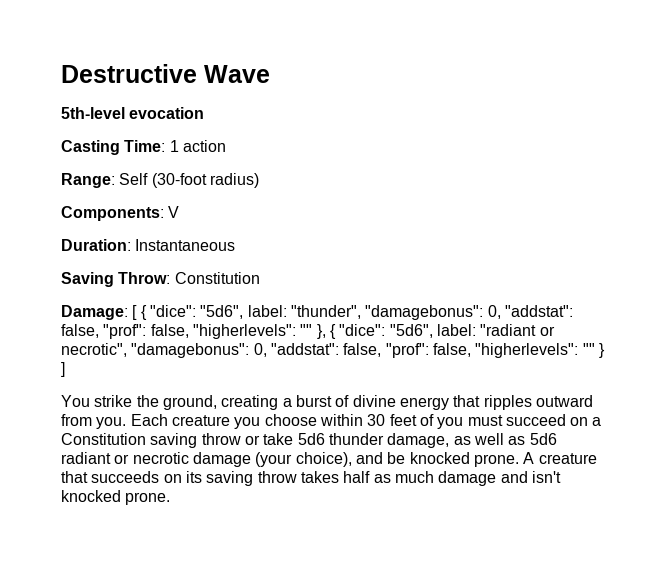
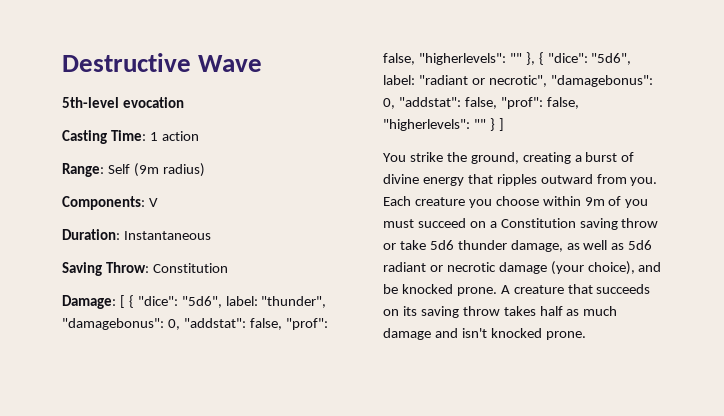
[151,173,207,188] (30-foot -> [133,163,159,177] (9m
[367,414,417,426] 30 feet -> [584,197,605,206] 9m

